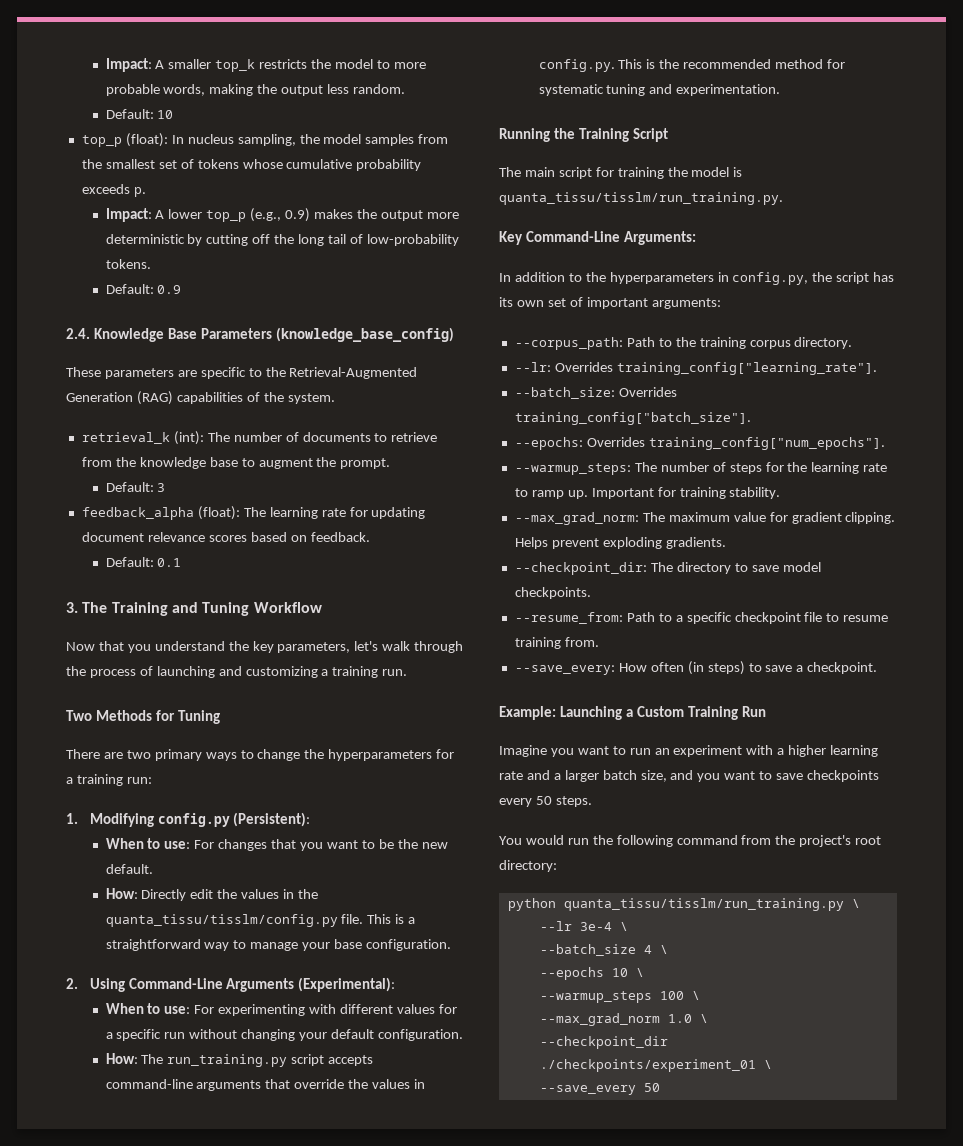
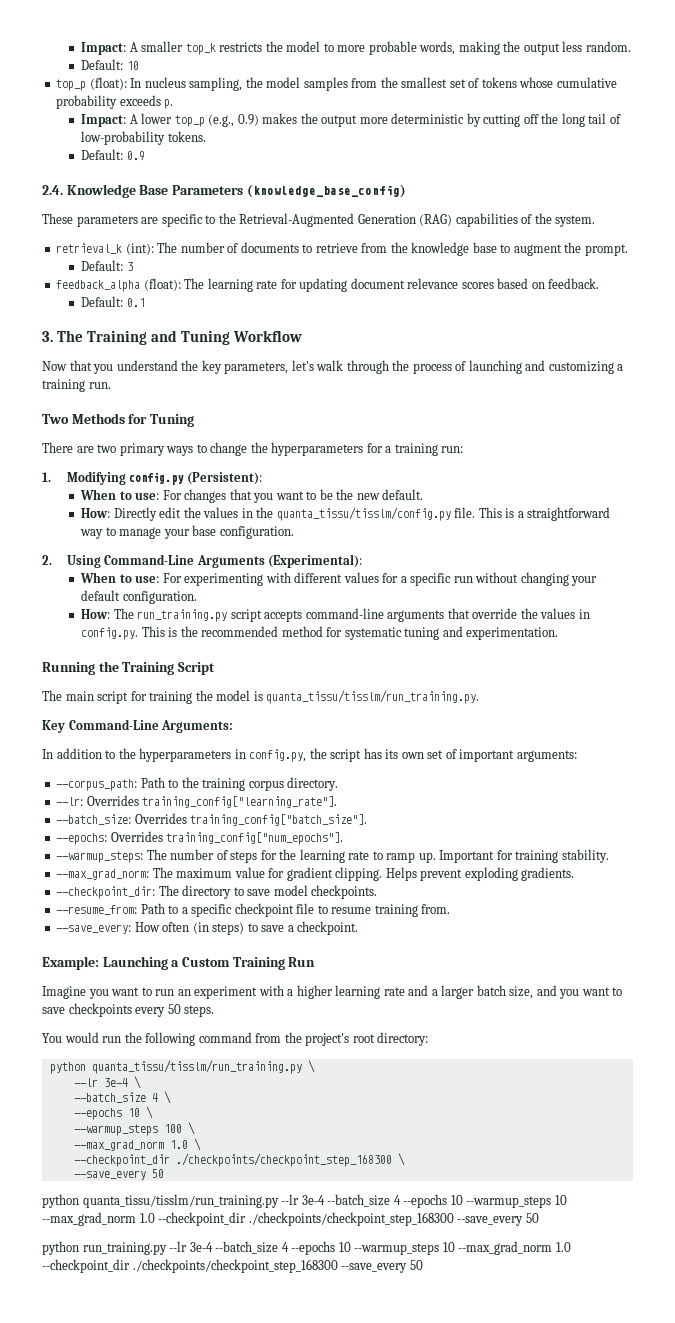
[539,1059,756,1072] ./checkpoints/experiment_01 -> [175,1153,392,1167] ./checkpoints/checkpoint_step_168300
(660, 1087) none -> [42,1194,567,1208] [42,1212,539,1226] [42,1241,571,1255] [42,1259,423,1273] // python quanta_tissu/tisslm/run_training.py --lr 3e-4 --batch_size 4 --epochs 10 --warmup_steps 10 --max_grad_norm 1.0 --checkpoint_dir ./checkpoints/checkpoint_step_168300 --save_every 50 // python run_training.py --lr 3e-4 --batch_size 4 --epochs 10 --warmup_steps 10 --max_grad_norm 1.0 --checkpoint_dir ./checkpoints/checkpoint_step_168300 --save_every 50

